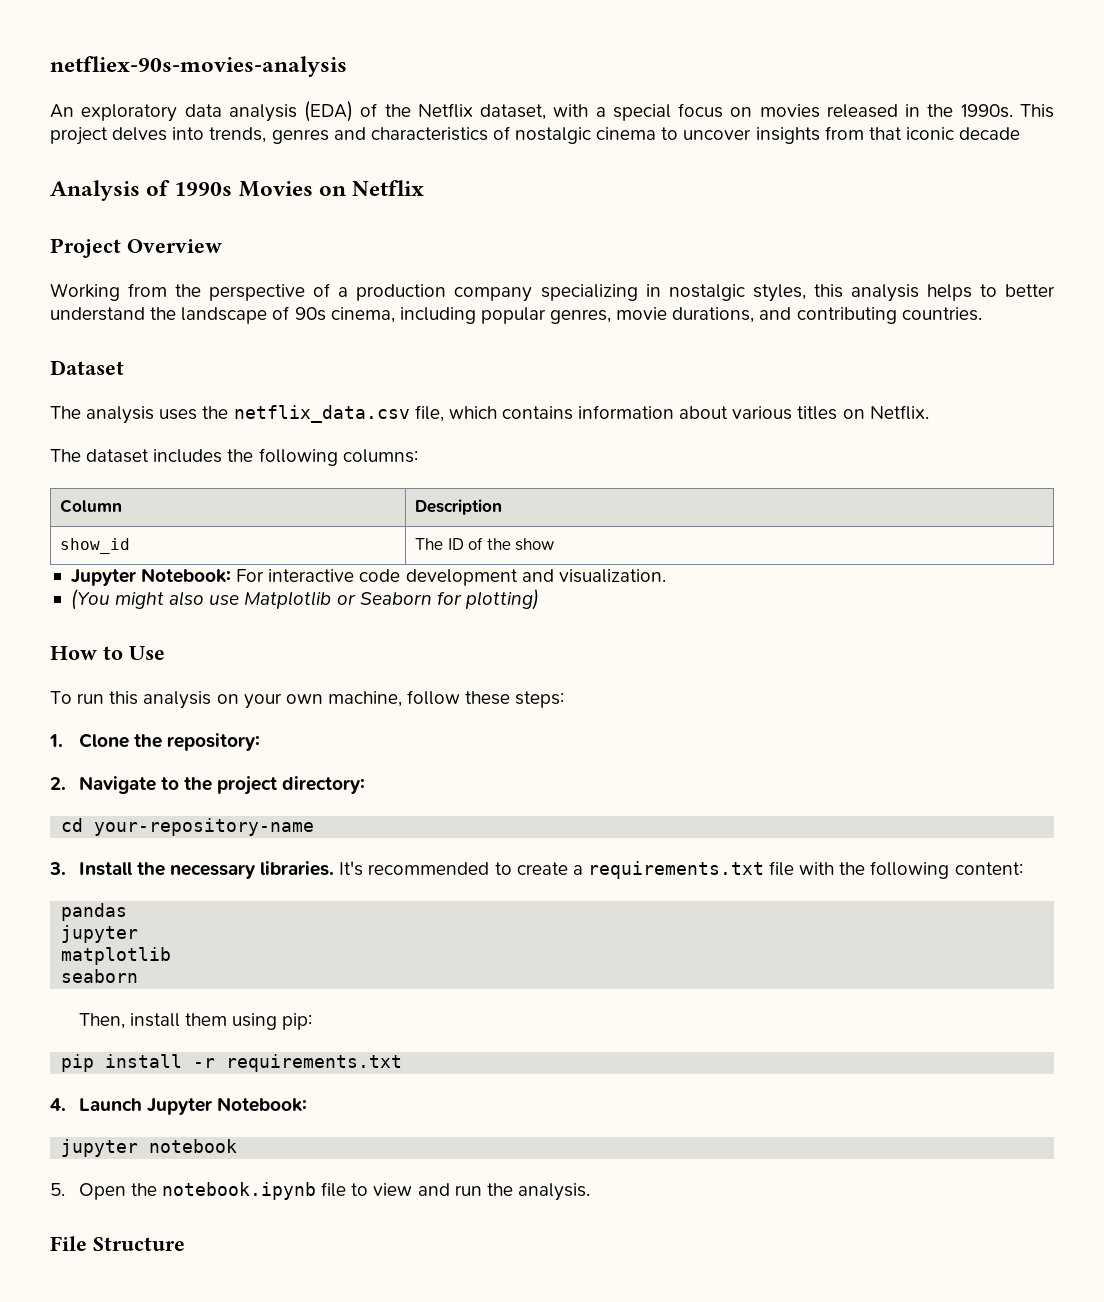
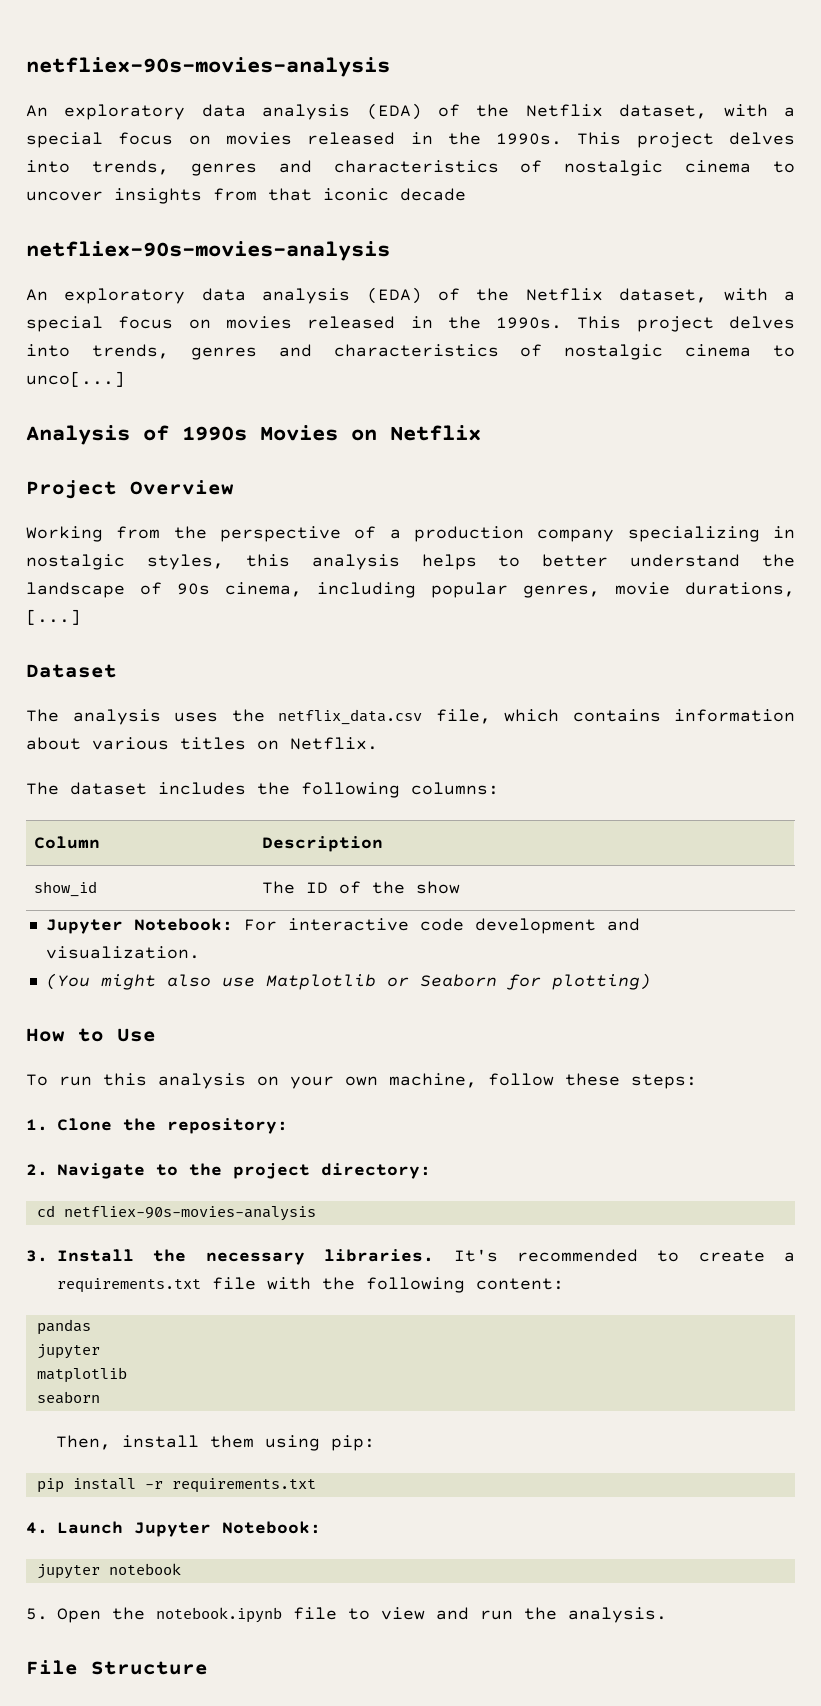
(1021, 133) none -> [26,241,390,261] [26,287,795,304] [26,316,795,332] [26,344,795,360] [26,371,125,387] // netfliex-90s-movies-analysis // An exploratory data analysis (EDA) of the Netflix dataset, with a special focus on movies released in the 1990s. This project delves into trends, genres and characteristics of nostalgic cinema to unco[...]
[759,307,982,324] and contributing countries. -> [26,609,81,625] [...]
[94,818,315,836] your-repository-name -> [63,1206,316,1221] netfliex-90s-movies-analysis

